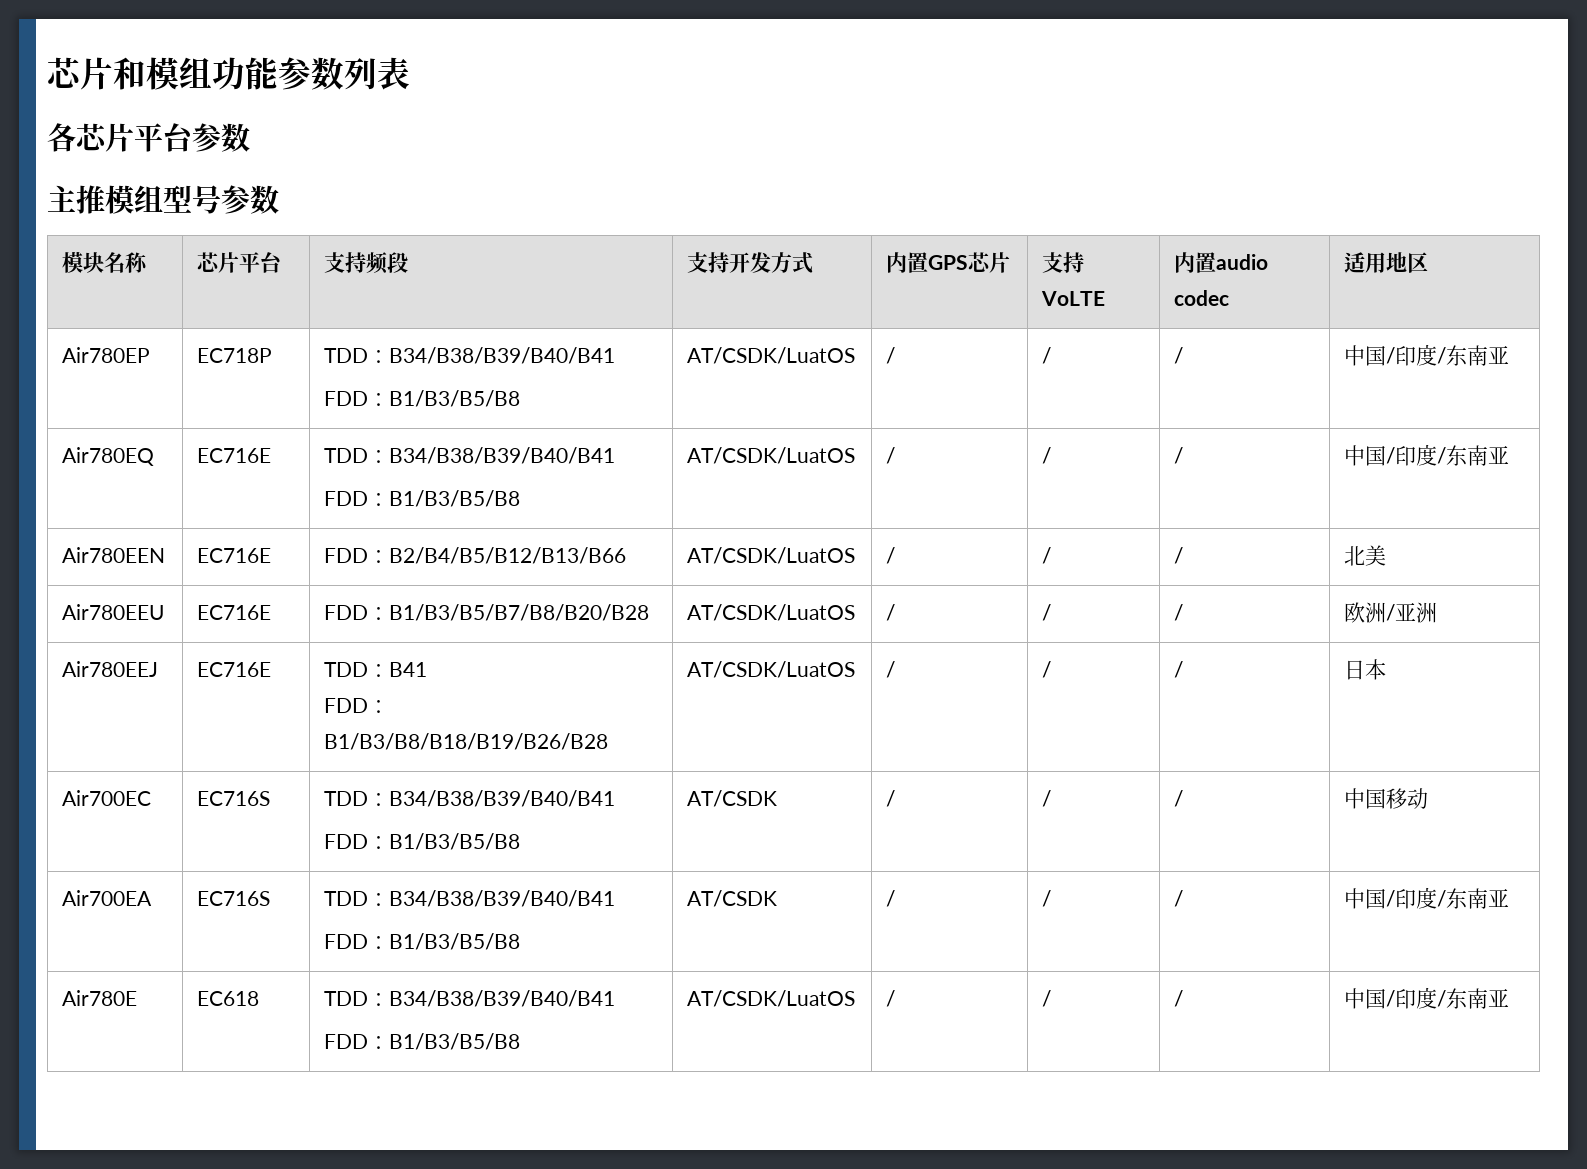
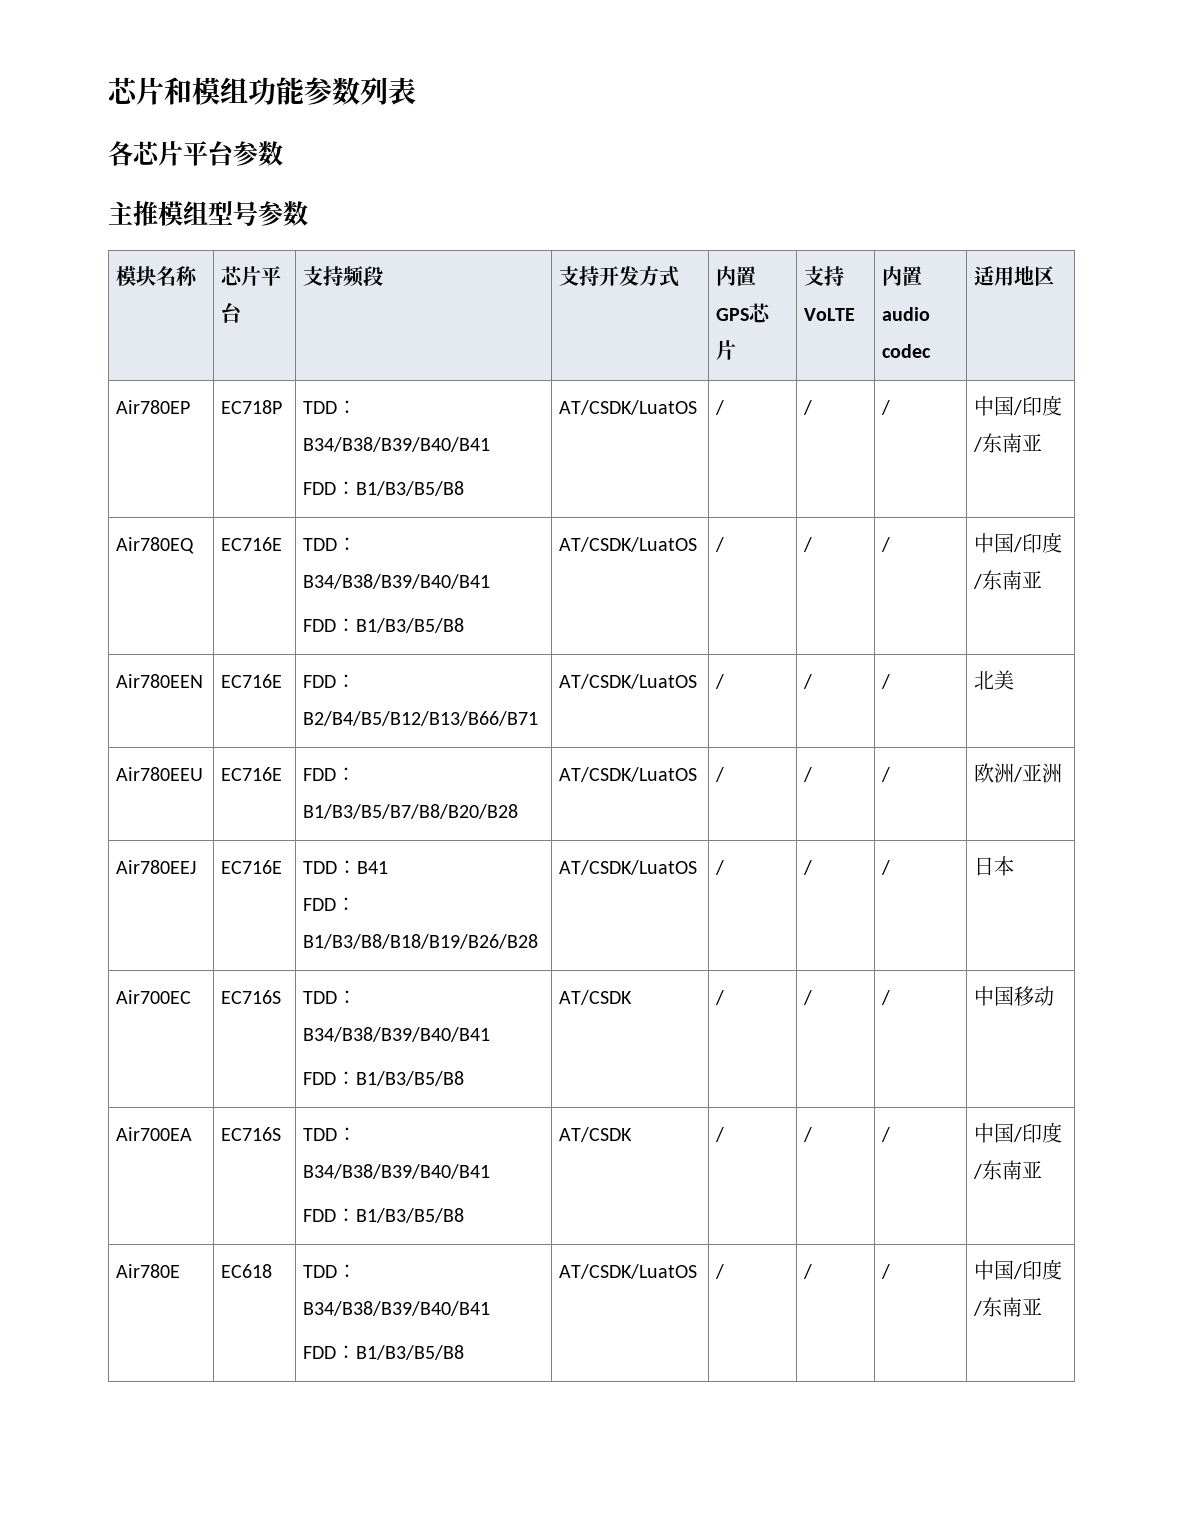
[388,547,626,564] B2/B4/B5/B12/B13/B66 -> [303,711,539,726] B2/B4/B5/B12/B13/B66/B71

